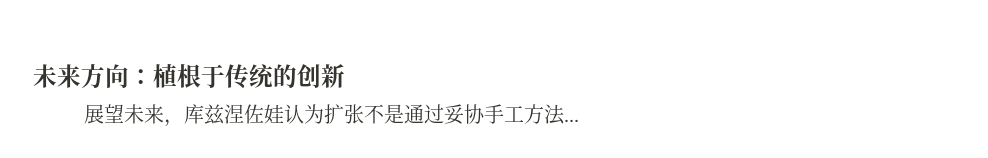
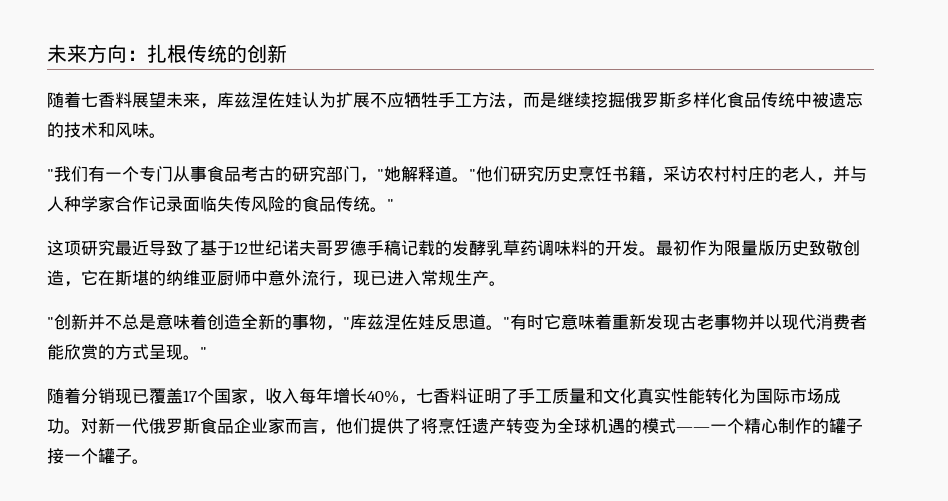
[153,64,225,88] 植根于 -> [147,44,187,63] 扎根
(345, 76) none -> [47,92,132,108] 随着七香料
[344,104,580,125] 张不是通过妥协手工方法... -> [353,92,863,109] [47,122,166,138] [47,166,867,183] [47,196,394,212] [47,240,860,256] [47,270,506,287] [47,314,867,331] [47,344,207,360] [47,387,841,405] [47,418,863,435] [47,448,149,464] 展不应牺牲手工方法，而是继续挖掘俄罗斯多样化食品传统中被遗忘的技术和风味。 // "我们有一个专门从事食品考古的研究部门，"她解释道。"他们研究历史烹饪书籍，采访农村村庄的老人，并与人种学家合作记录面临失传风险的食品传统。" // 这项研究最近导致了基于12世纪诺夫哥罗德手稿记载的发酵乳草药调味料的开发。最初作为限量版历史致敬创造，它在斯堪的纳维亚厨师中意外流行，现已进入常规生产。 // "创新并不总是意味着创造全新的事物，"库兹涅佐娃反思道。"有时它意味着重新发现古老事物并以现代消费者能欣赏的方式呈现。" // 随着分销现已覆盖17个国家，收入每年增长40%，七香料证明了手工质量和文化真实性能转化为国际市场成功。对新一代俄罗斯食品企业家而言，他们提供了将烹饪遗产转变为全球机遇的模式——一个精心制作的罐子接一个罐子。

